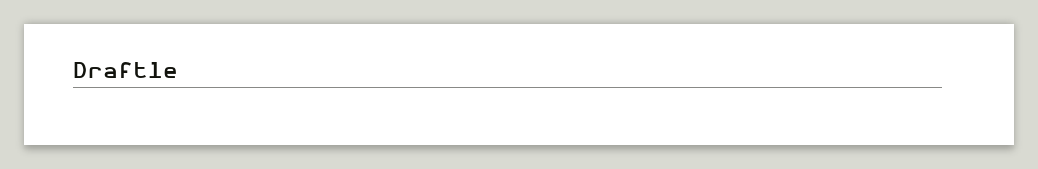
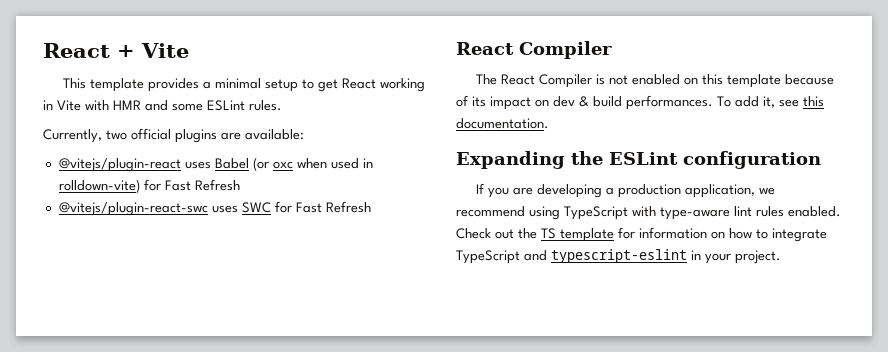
[73,62,178,78] Draftle -> [43,43,189,58] [62,78,425,92] [43,100,282,111] [43,128,304,143] [58,157,373,172] [58,179,240,193] [58,201,371,216] [456,41,612,59] [475,74,834,88] [456,95,824,110] [456,118,549,129] [456,151,821,169] [475,183,775,198] [456,206,841,220] [456,227,827,242] [456,249,781,264] React + Vite // This template provides a minimal setup to get React working in Vite with HMR and some ESLint rules. // Currently, two official plugins are available: // @vitejs/plugin-react uses Babel (or oxc when used in rolldown-vite) for Fast Refresh // @vitejs/plugin-react-swc uses SWC for Fast Refresh // React Compiler // The React Compiler is not enabled on this template because of its impact on dev & build performances. To add it, see this documentation. // Expanding the ESLint configuration // If you are developing a production application, we recommend using TypeScript with type-aware lint rules enabled. Check out the TS template for information on how to integrate TypeScript and typescript-eslint in your project.

